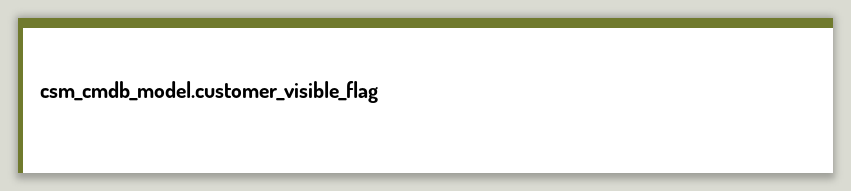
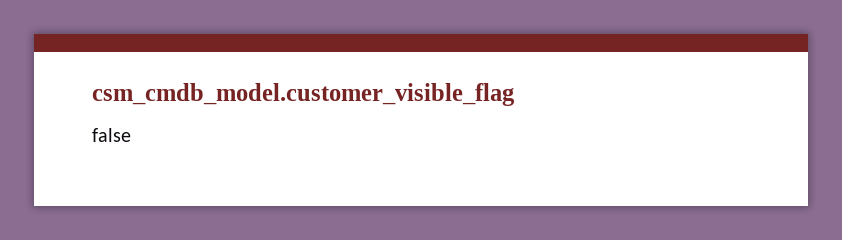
(378, 92) none -> [92,128,131,142] // false

